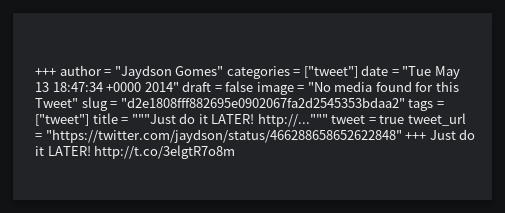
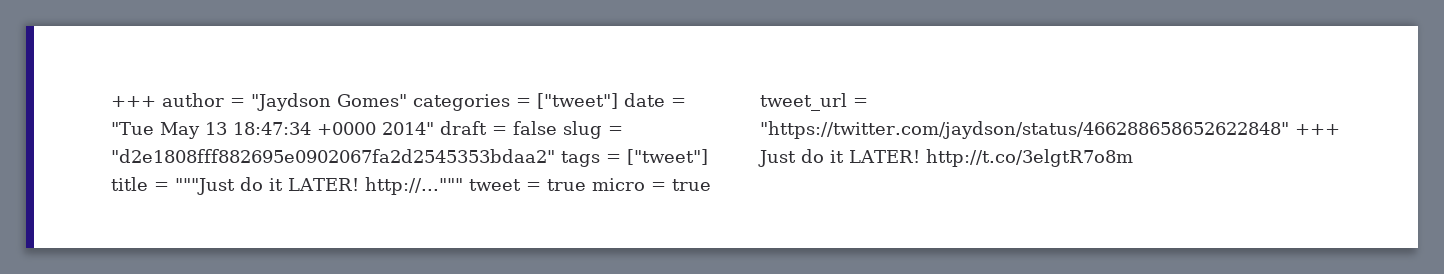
[256,81,459,95] [35,98,78,108] image = "No media found for this Tweet" -> (557, 128) none
(405, 119) none -> [591,178,711,191] micro = true

